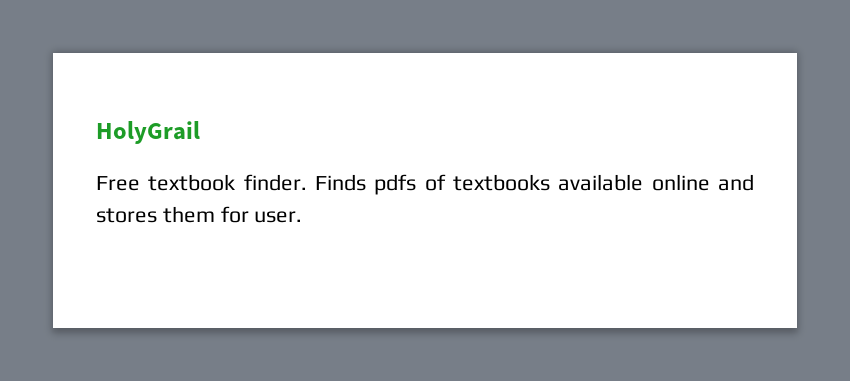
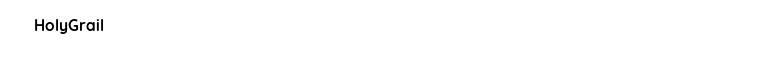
[96,174,754,195] [96,206,303,223] // Free textbook finder. Finds pdfs of textbooks available online and stores them for user. -> (104, 26) none

